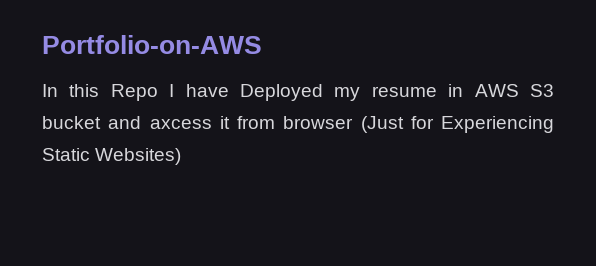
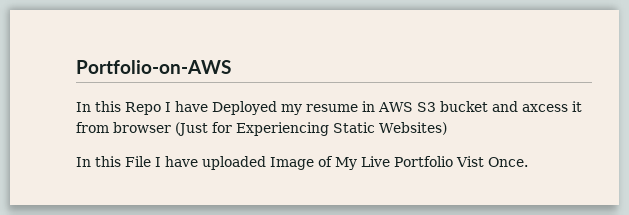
(182, 156) none -> [76,156,528,170] // In this File I have uploaded Image of My Live Portfolio Vist Once.

